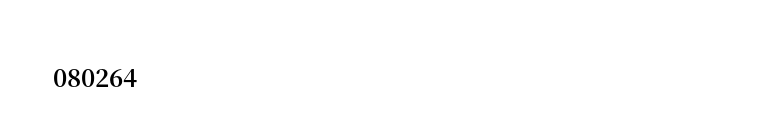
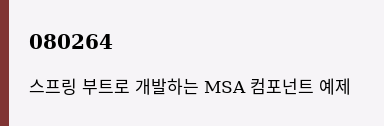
(137, 78) none -> [29,78,351,95] // 스프링 부트로 개발하는 MSA 컴포넌트 예제

